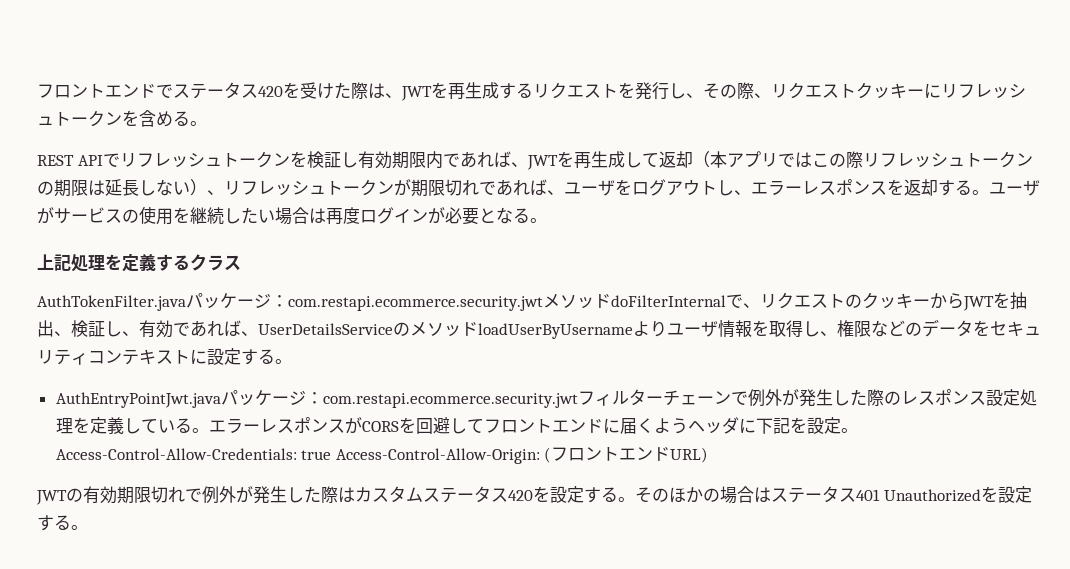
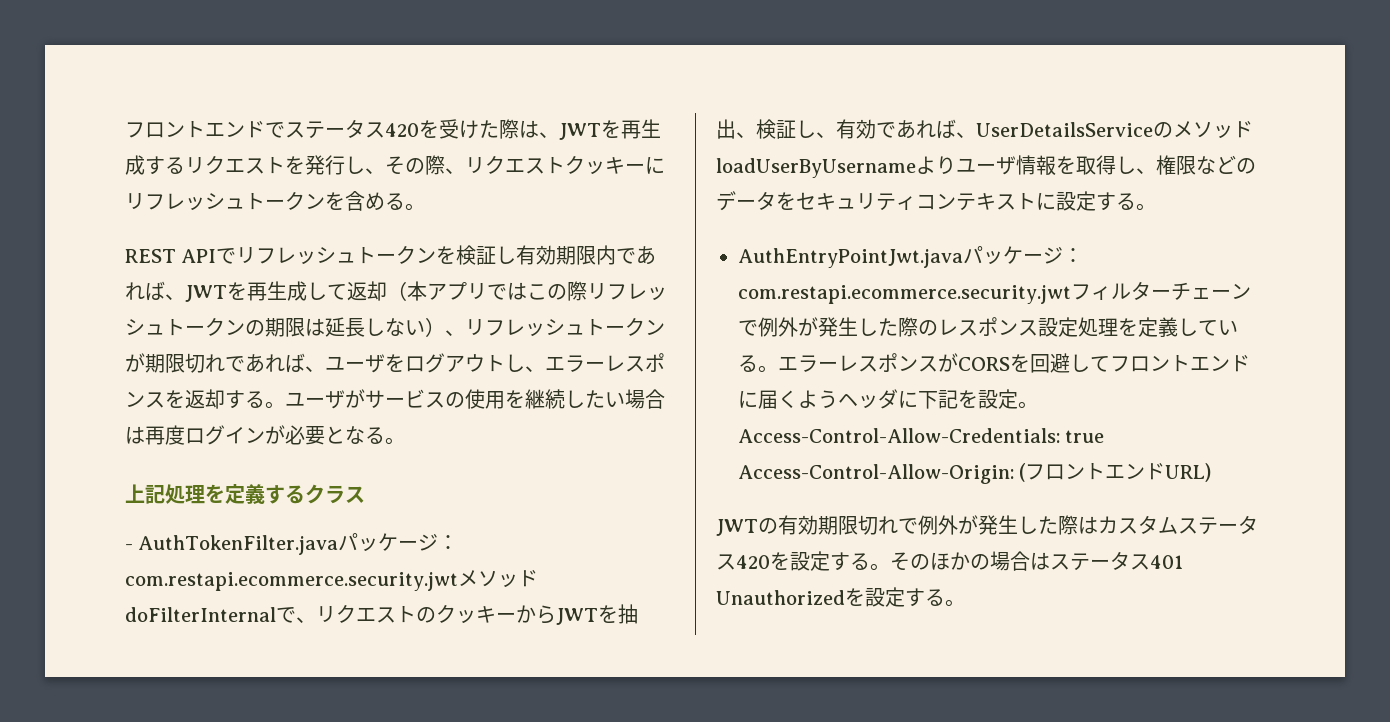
(241, 263) none -> [125,544,133,550] -

